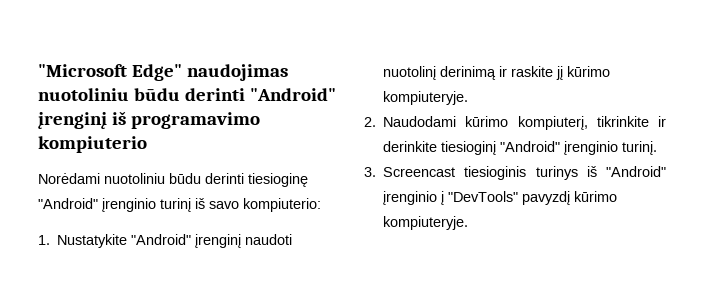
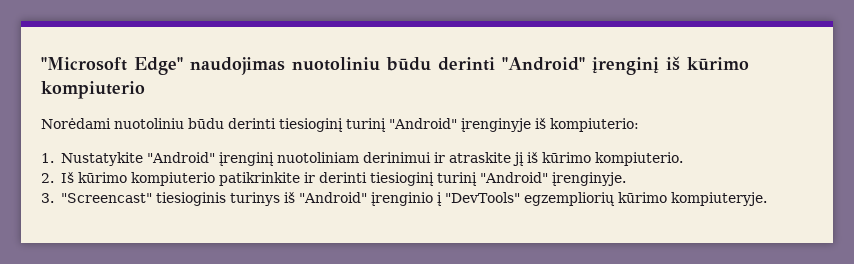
[130,112,260,129] programavimo -> [687,57,749,71] kūrimo
[248,173,308,187] [38,198,239,212] tiesioginę "Android" įrenginio turinį iš savo -> [279,118,546,132] tiesioginį turinį "Android" įrenginyje iš
[245,234,293,245] [383,66,611,80] [383,91,469,105] [364,116,666,130] [383,141,658,155] naudoti nuotolinį derinimą ir raskite jį kūrimo kompiuteryje. // 2. Naudodami kūrimo kompiuterį, tikrinkite ir derinkite tiesioginį "Android" įrenginio turinį. -> [276,152,683,166] [41,172,626,186] nuotoliniam derinimui ir atraskite jį iš kūrimo kompiuterio. // 2. Iš kūrimo kompiuterio patikrinkite ir derinti tiesioginį turinį "Android" įrenginyje.
[383,167,456,177] Screencast -> [60,193,152,203] "Screencast"
[522,191,571,205] pavyzdį -> [523,192,615,206] egzempliorių

